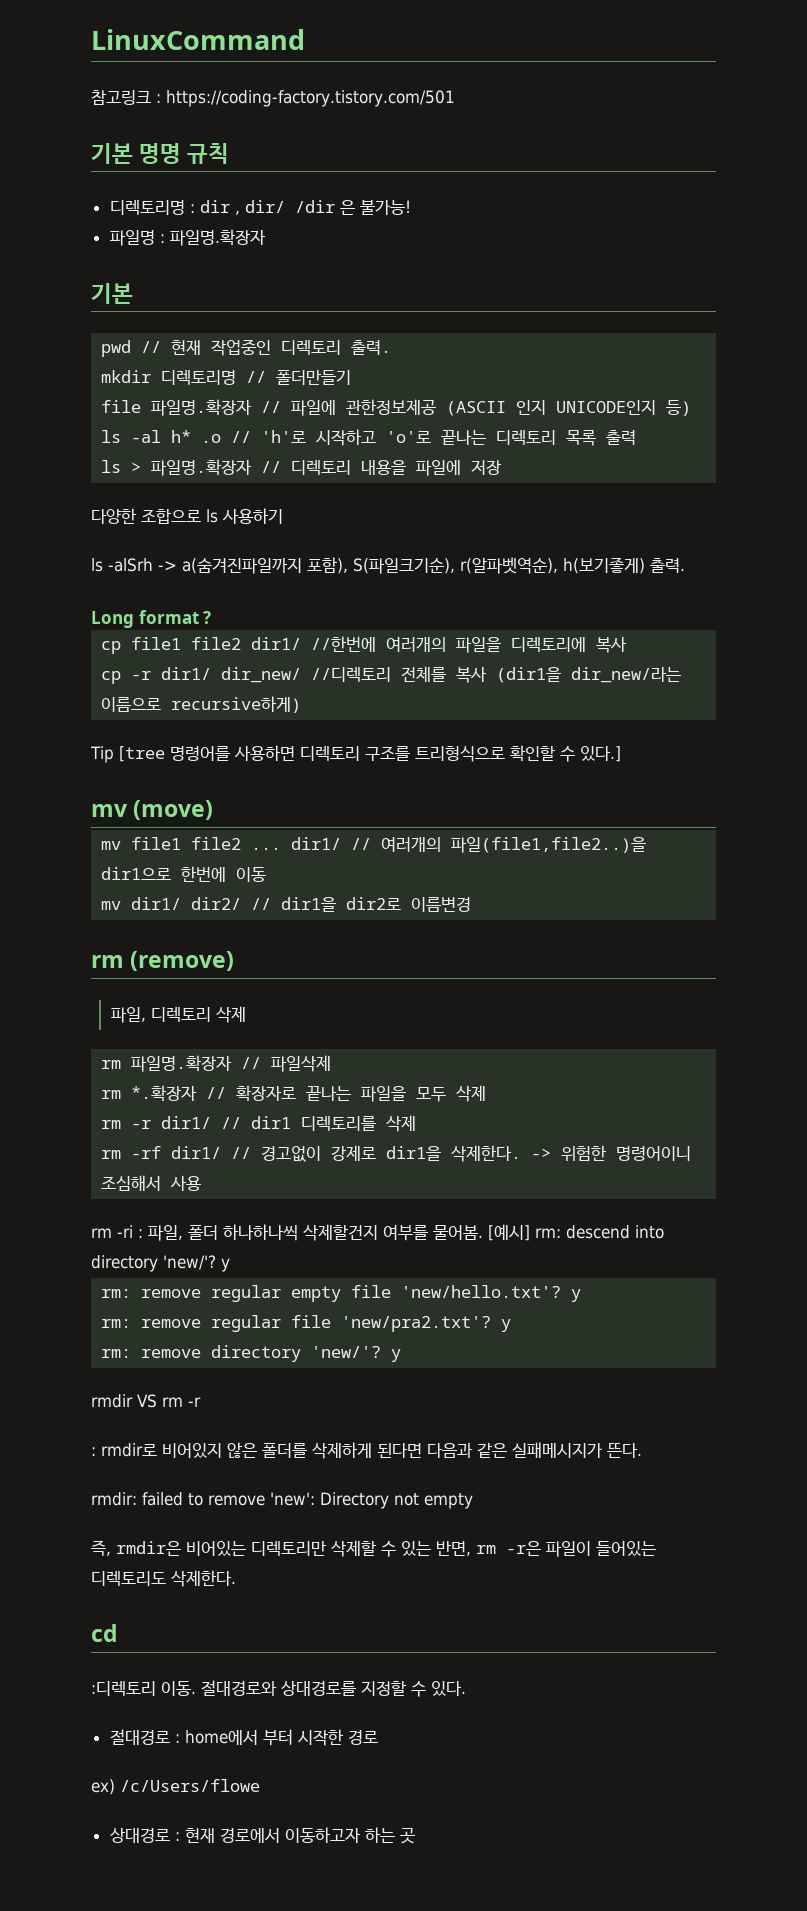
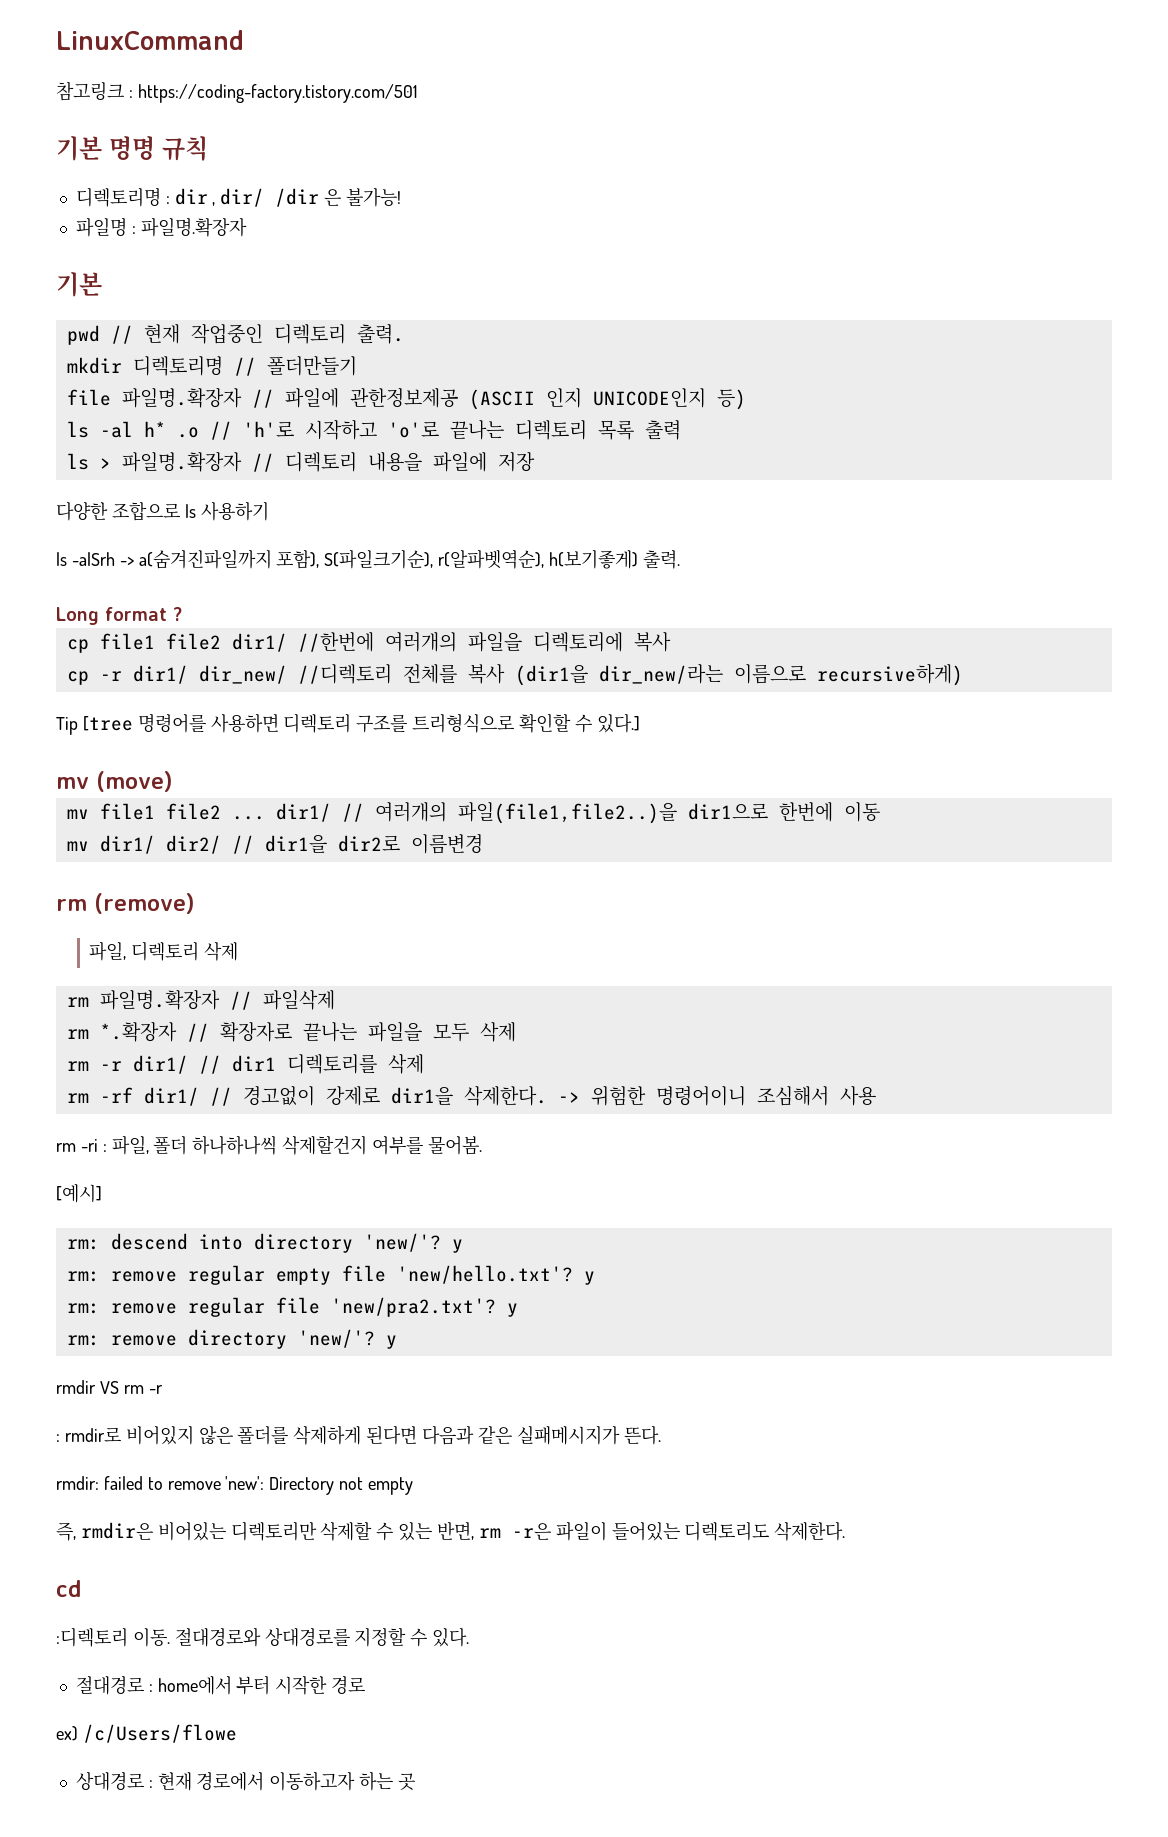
(483, 1232) none -> (482, 1145) //
(530, 1232) none -> (102, 1193) //

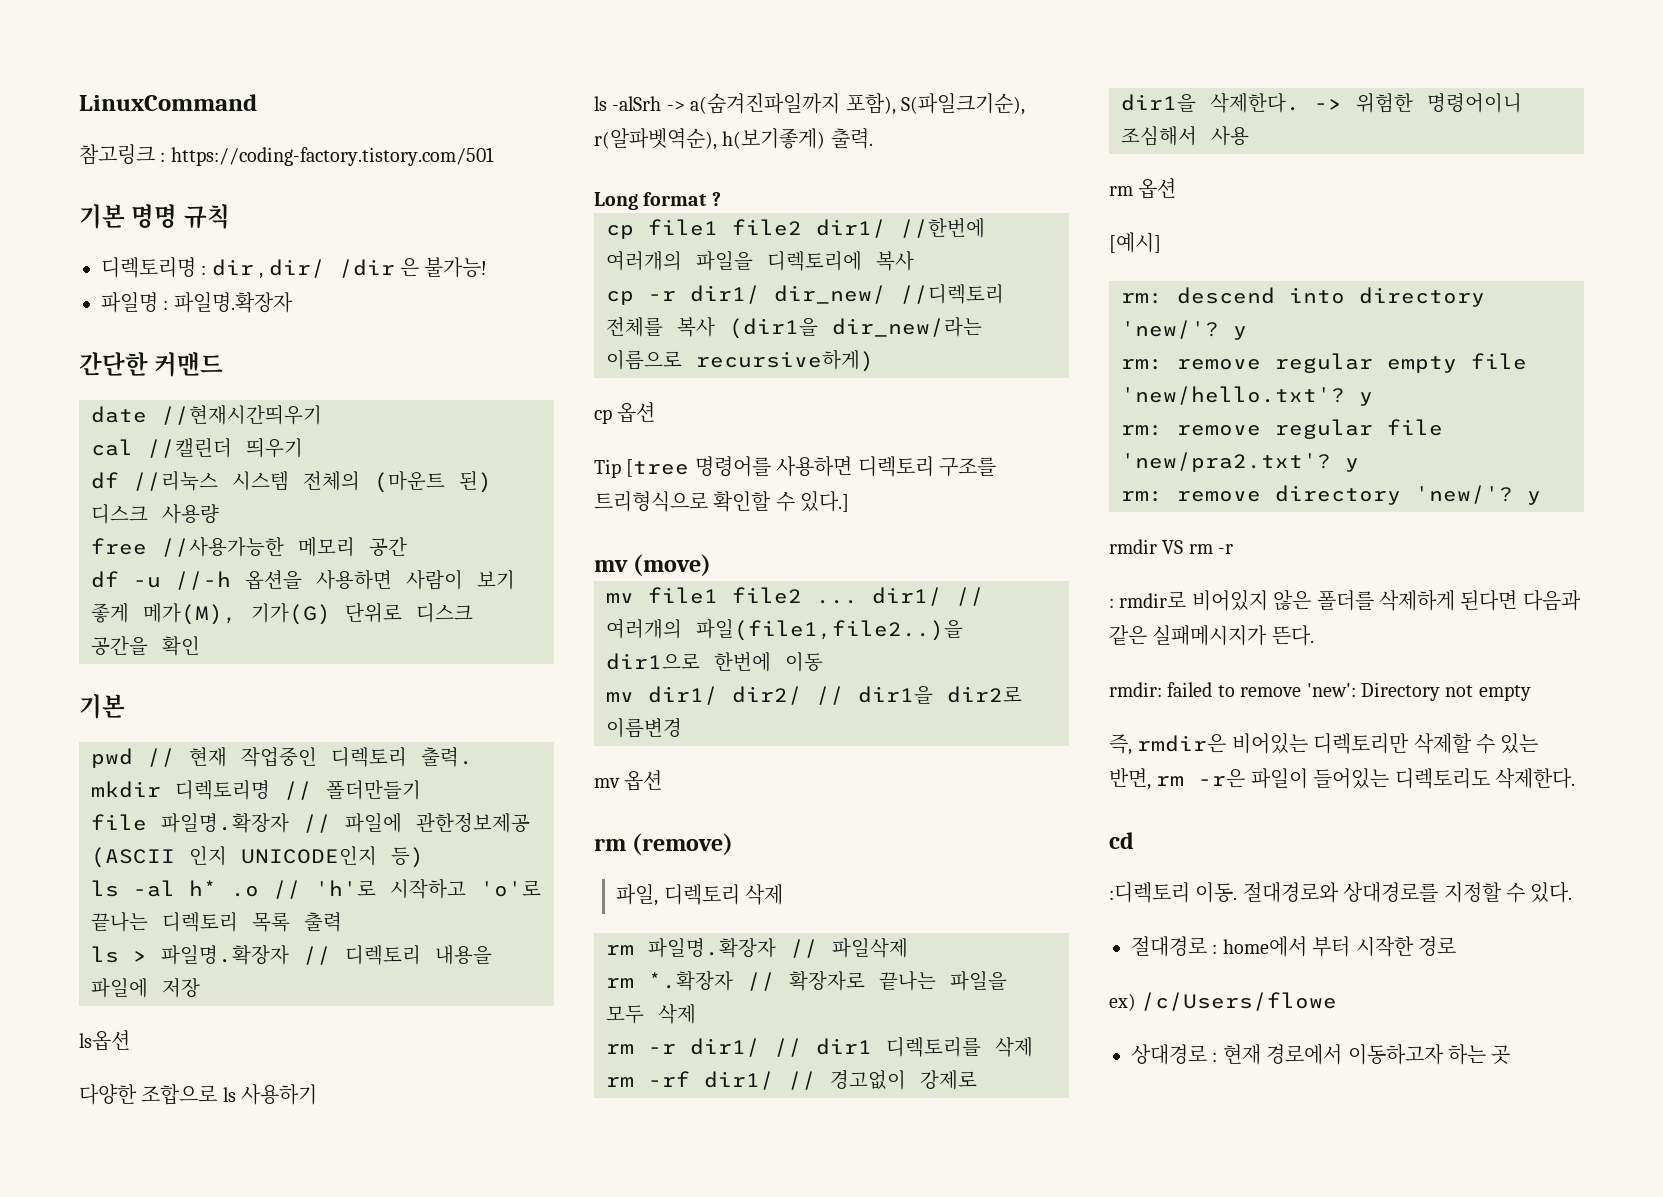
(247, 227) none -> [79,352,224,377] [91,405,322,425] [91,438,303,458] [91,471,492,493] [91,504,219,524] [91,537,407,557] [91,570,515,590] [91,603,473,625] [91,636,200,656] // 간단한 커맨드 // date //현재시간띄우기 // cal //캘린더 띄우기 // df //리눅스 시스템 전체의 (마운트 된) 디스크 사용량 // free //사용가능한 메모리 공간 // df -u //-h 옵션을 사용하면 사람이 보기 좋게 메가(M), 기가(G) 단위로 디스크 공간을 확인
(535, 462) none -> [79,1030,130,1051] // ls옵션
(963, 675) none -> [594,402,656,424] // cp 옵션
(483, 844) none -> [594,770,663,791] // mv 옵션
[80,1135,482,1155] -ri : 파일, 폴더 하나하나씩 삭제할건지 여부를 물어봄. -> [1138,178,1177,199] 옵션

